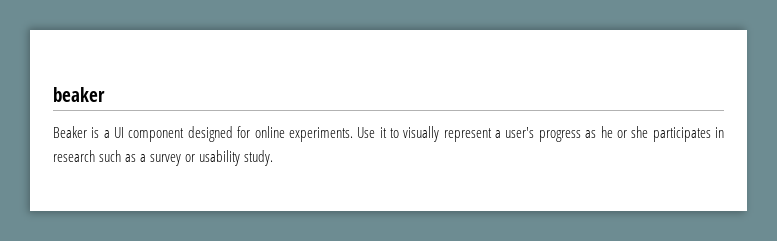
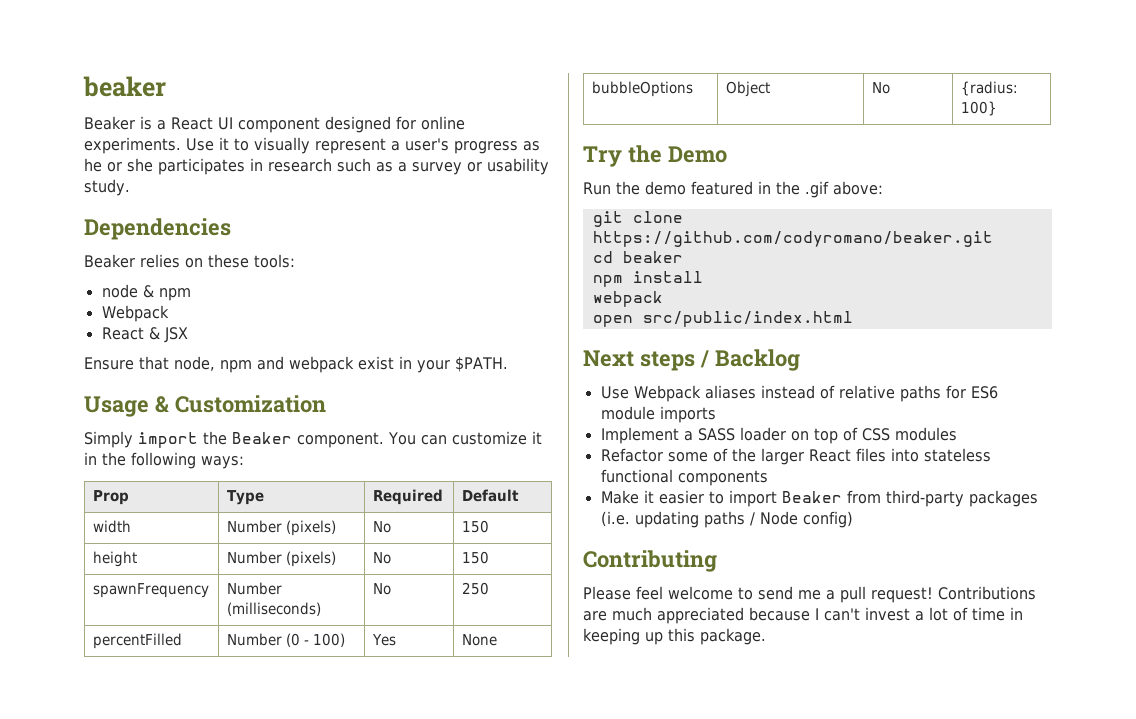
(110, 134) none -> [171,117,213,130] React
(274, 158) none -> [84,218,231,240] [84,254,295,268] [101,284,191,301] [101,305,169,322] [101,327,188,343] [84,356,508,373] [84,395,326,417] [84,431,542,448] [84,452,244,469] [92,490,129,505] [226,490,264,505] [372,489,443,505] [461,489,519,502] [92,520,131,533] [226,520,336,536] [372,521,391,533] [461,520,489,533] [92,551,137,567] [226,551,336,567] [372,552,391,564] [461,551,489,564] [92,583,209,598] [226,582,282,595] [226,602,321,616] [372,583,391,595] [461,582,489,595] [92,633,182,649] [226,633,345,647] [371,634,396,646] [461,634,497,646] [591,81,693,97] [725,81,770,97] [871,82,890,94] [960,81,1018,96] [960,101,997,116] [583,145,727,167] [583,181,883,198] [592,211,683,227] [592,231,993,247] [592,251,683,263] [592,271,703,287] [592,291,663,307] [592,311,853,327] [583,349,800,371] [600,385,998,402] [600,406,716,423] [600,427,957,444] [600,448,991,465] [600,469,768,486] [600,490,1038,507] [600,511,853,528] [583,550,717,572] [583,586,1036,603] [583,607,1023,624] [583,628,766,645] // Dependencies // Beaker relies on these tools: // node & npm // Webpack // React & JSX // Ensure that node, npm and webpack exist in your $PATH. // Usage & Customization // Simply import the Beaker component. You can customize it in the following ways: // Prop | Type | Required | Default // width | Number (pixels) | No | 150 // height | Number (pixels) | No | 150 // spawnFrequency | Number (milliseconds) | No | 250 // percentFilled | Number (0 - 100) | Yes | None // bubbleOptions | Object | No | {radius: 100} // Try the Demo // Run the demo featured in the .gif above: // git clone https://github.com/codyromano/beaker.git // cd beaker // npm install // webpack // open src/public/index.html // Next steps / Backlog // Use Webpack aliases instead of relative paths for ES6 module imports // Implement a SASS loader on top of CSS modules // Refactor some of the larger React files into stateless functional components // Make it easier to import Beaker from third-party packages (i.e. updating paths / Node config) // Contributing // Please feel welcome to send me a pull request! Contributions are much appreciated because I can't invest a lot of time in keeping up this package.

